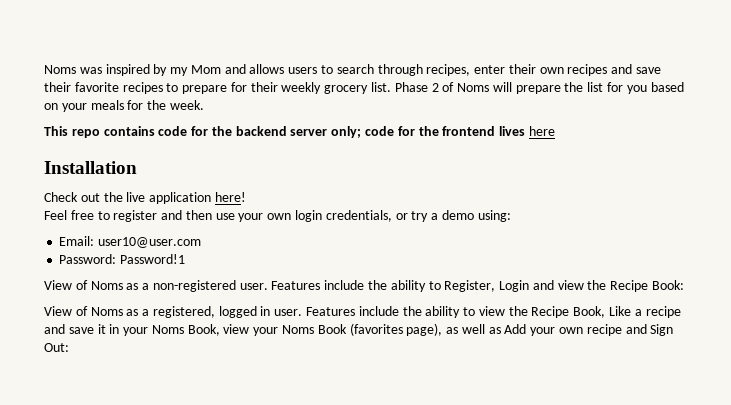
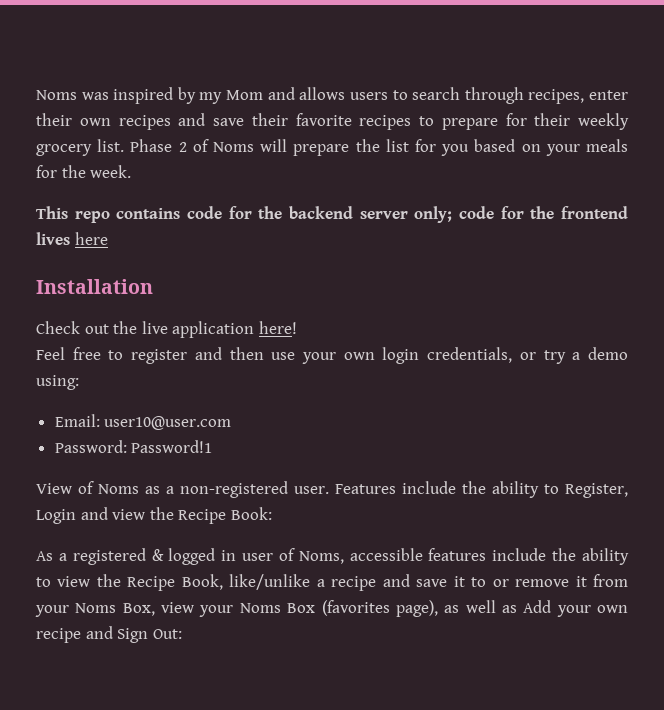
[44,306,356,318] View of Noms as a registered, logged in user. Features -> [36,548,487,565] As a registered & logged in user of Noms, accessible features
[609,306,632,316] Like -> [229,574,311,590] like/unlike
[109,324,220,336] in your Noms Book, -> [471,574,628,587] [35,603,155,617] to or remove it from your Noms Box,
[317,324,347,334] Book -> [287,603,316,613] Box

